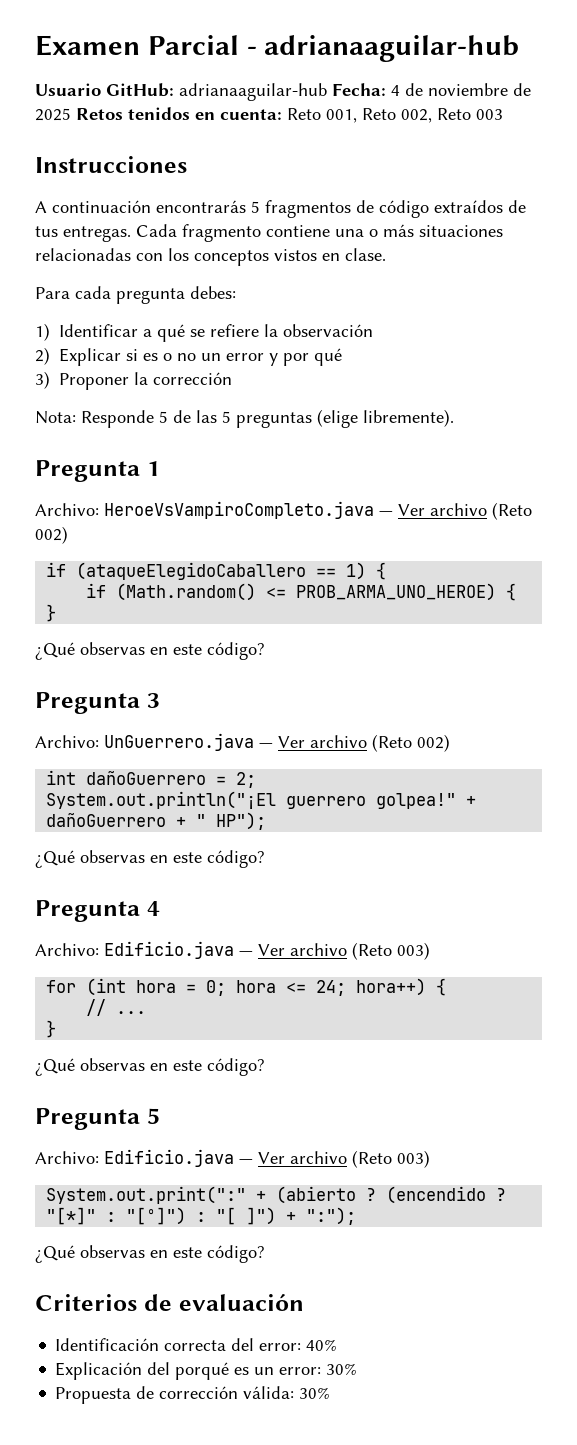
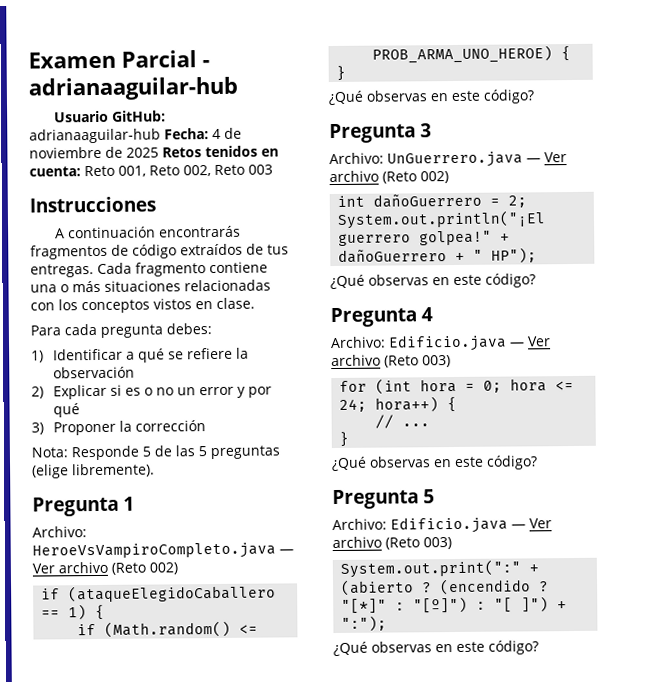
[251,201,260,213] 5 -> (241, 231) none
[35,1294,304,1311] [55,1338,338,1351] [55,1362,358,1380] [55,1386,331,1404] // Criterios de evaluación // Identificación correcta del error: 40% // Explicación del porqué es un error: 30% // Propuesta de corrección válida: 30% -> (539, 647) none

